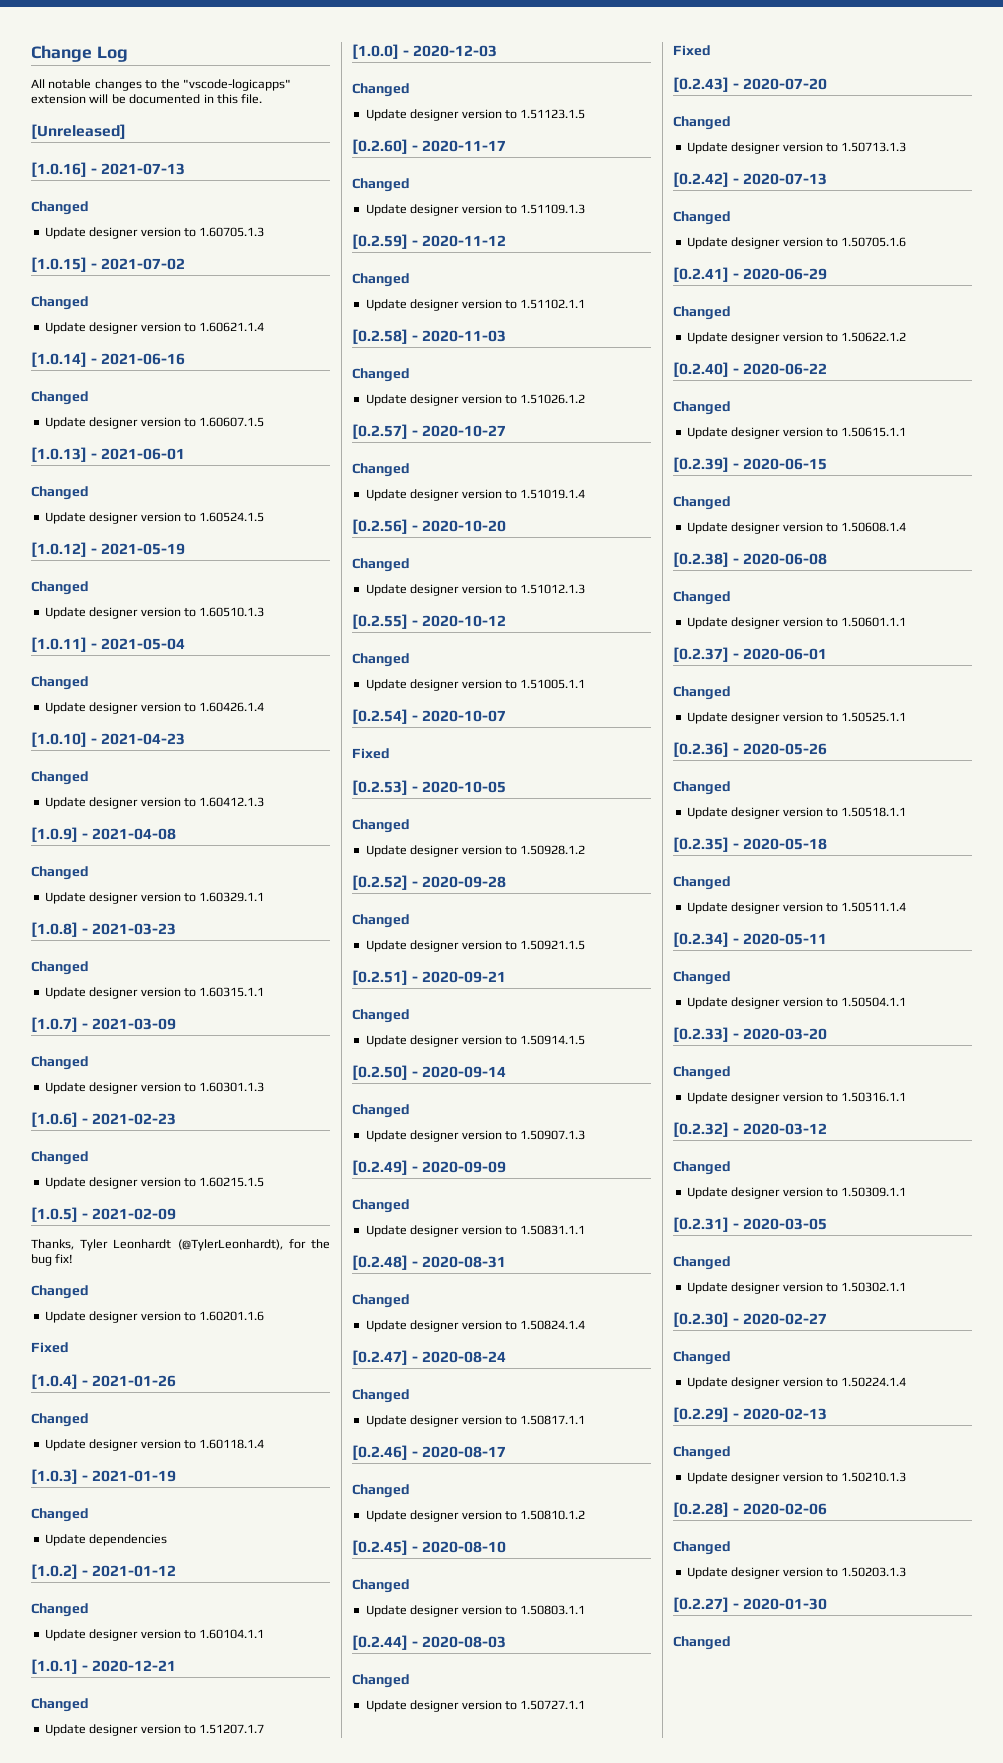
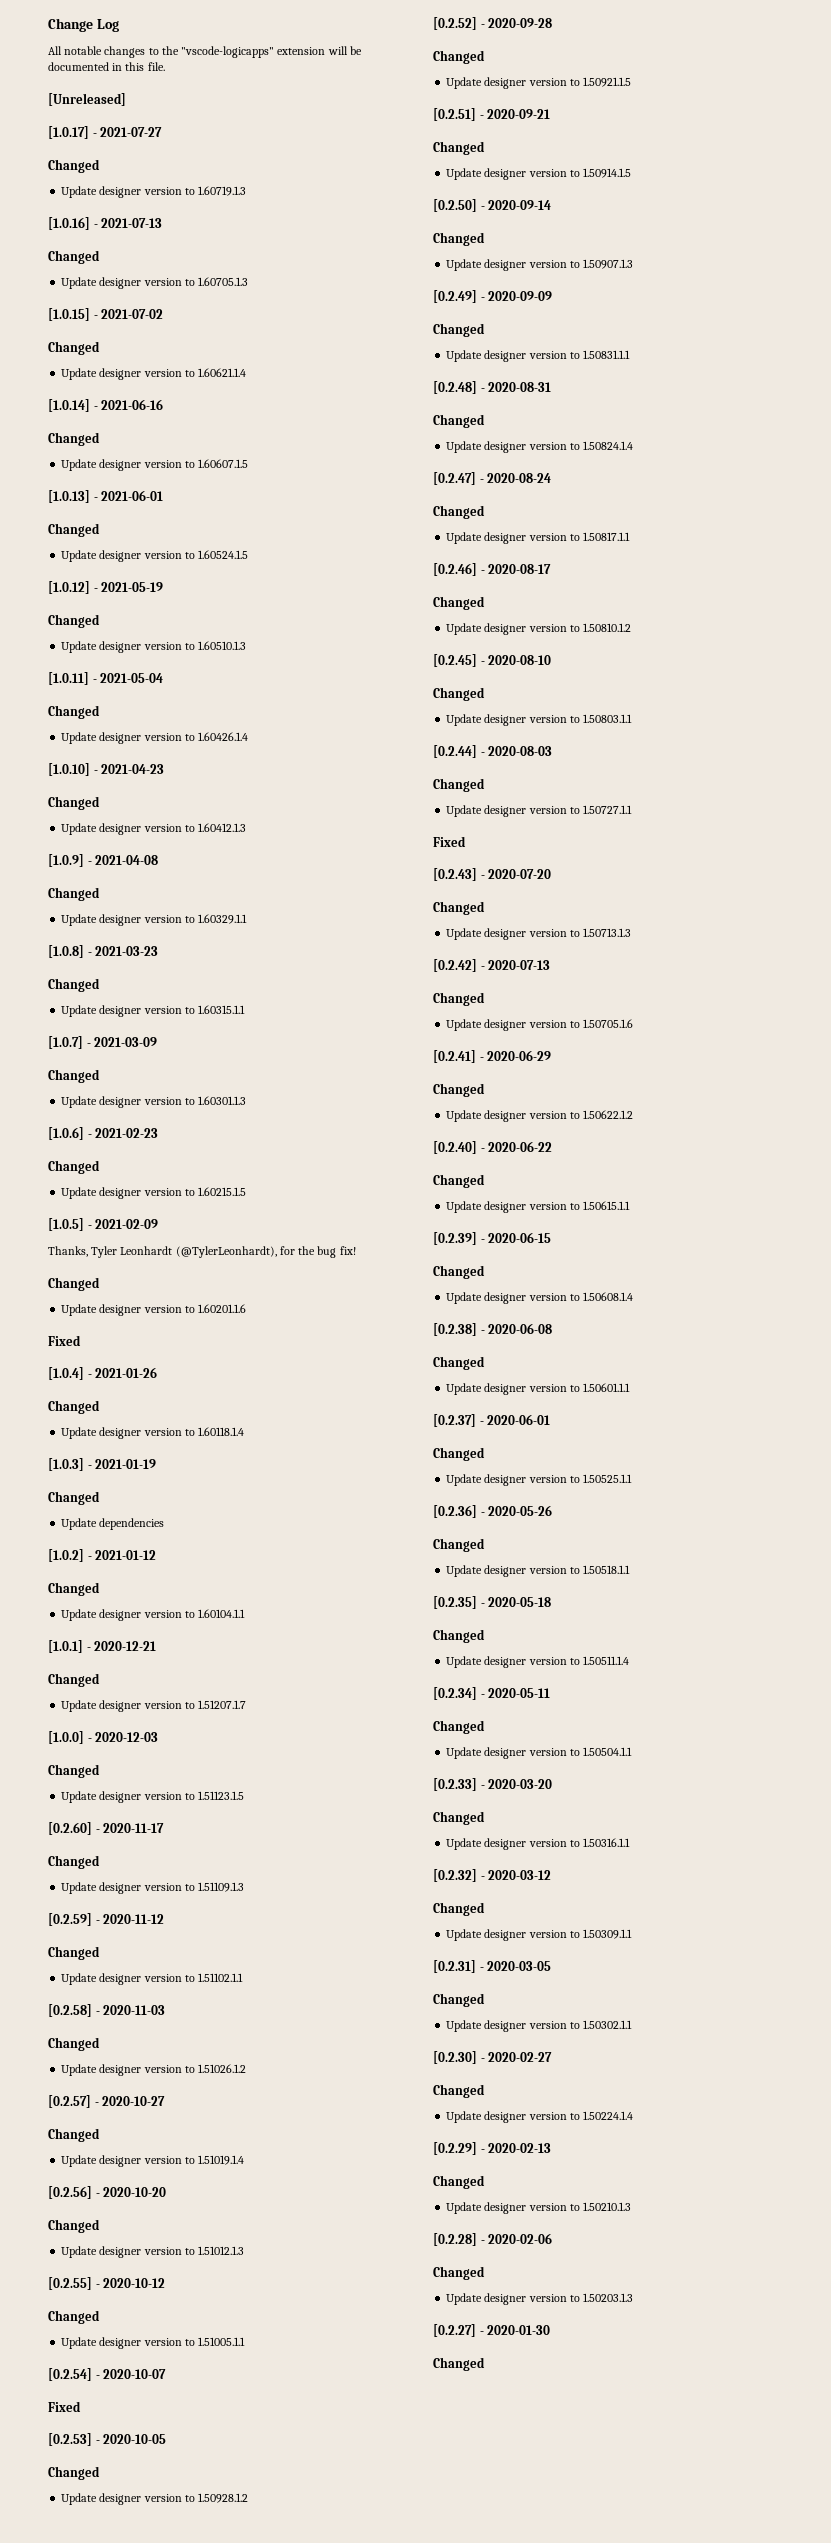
(126, 131) none -> [48,126,163,139] [48,159,100,173] [61,186,247,198] // [1.0.17] - 2021-07-27 // Changed // Update designer version to 1.60719.1.3

